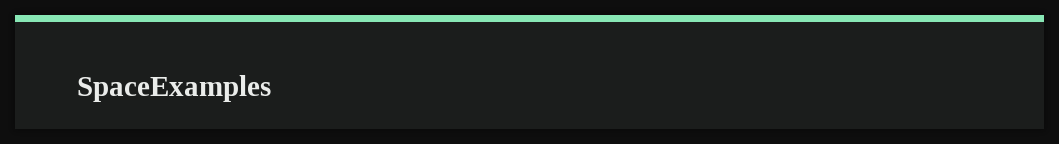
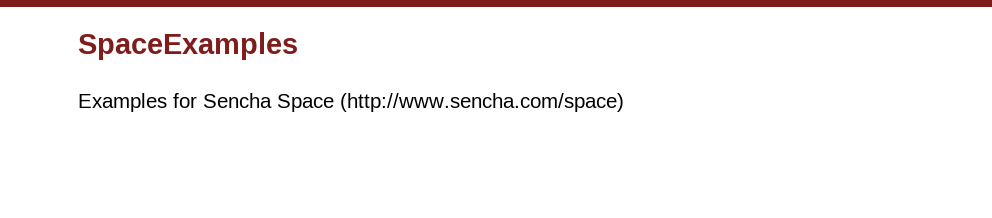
(271, 88) none -> [78,93,624,112] // Examples for Sencha Space (http://www.sencha.com/space)

